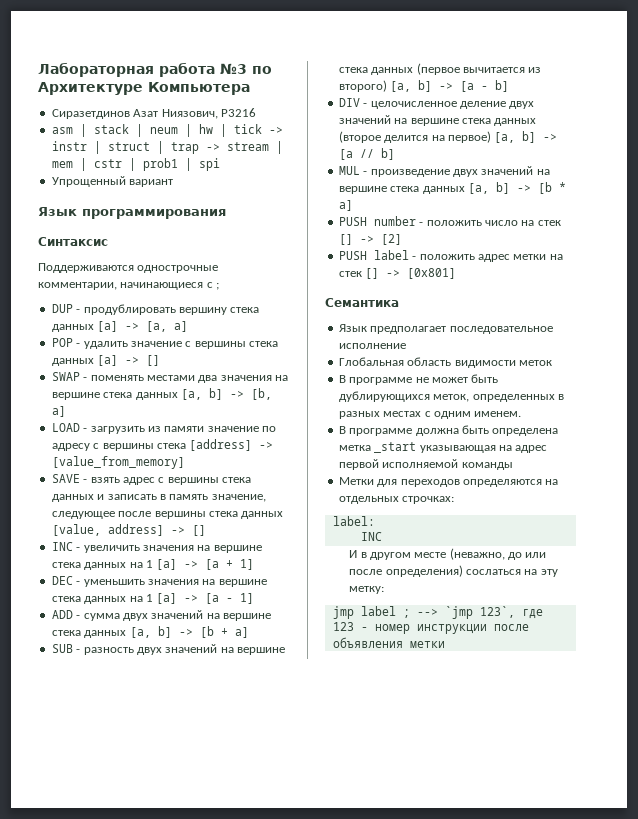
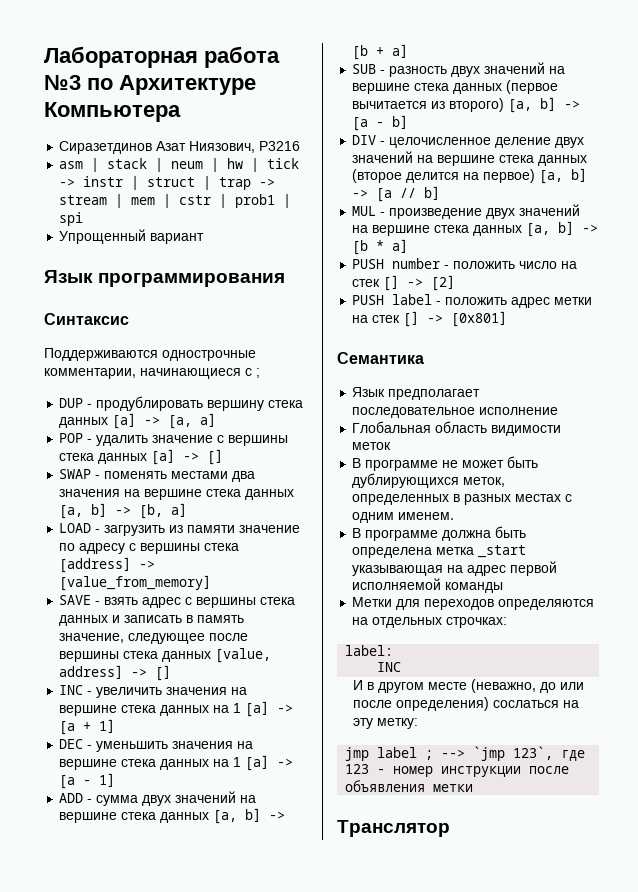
(445, 644) none -> [337,820,450,837] // Транслятор

